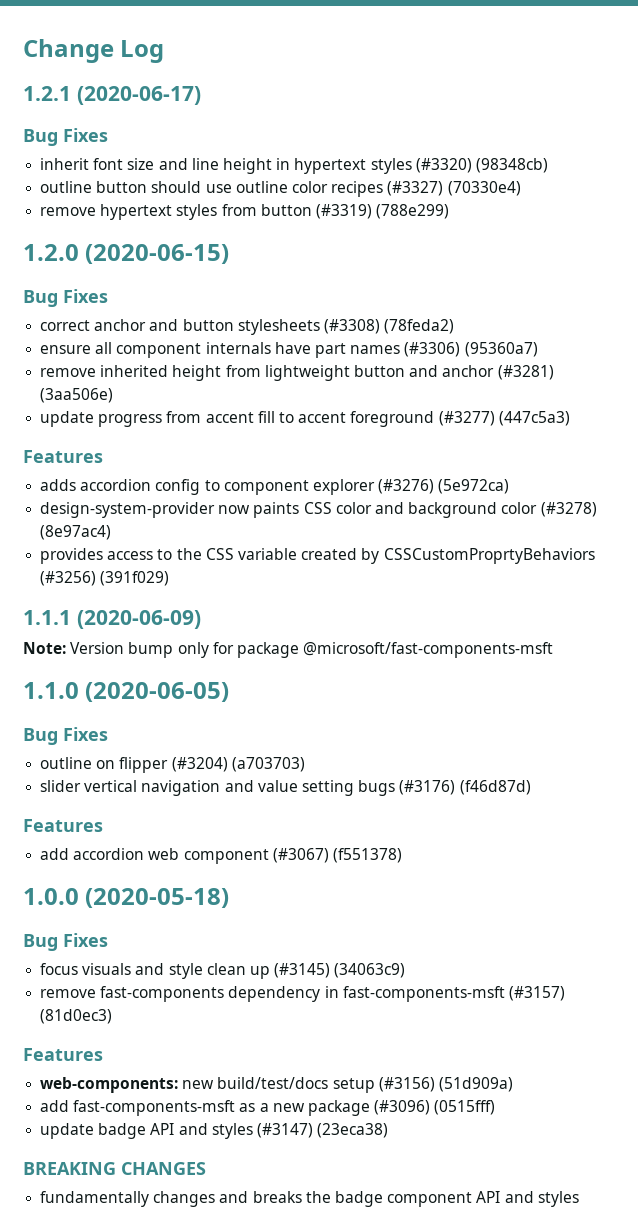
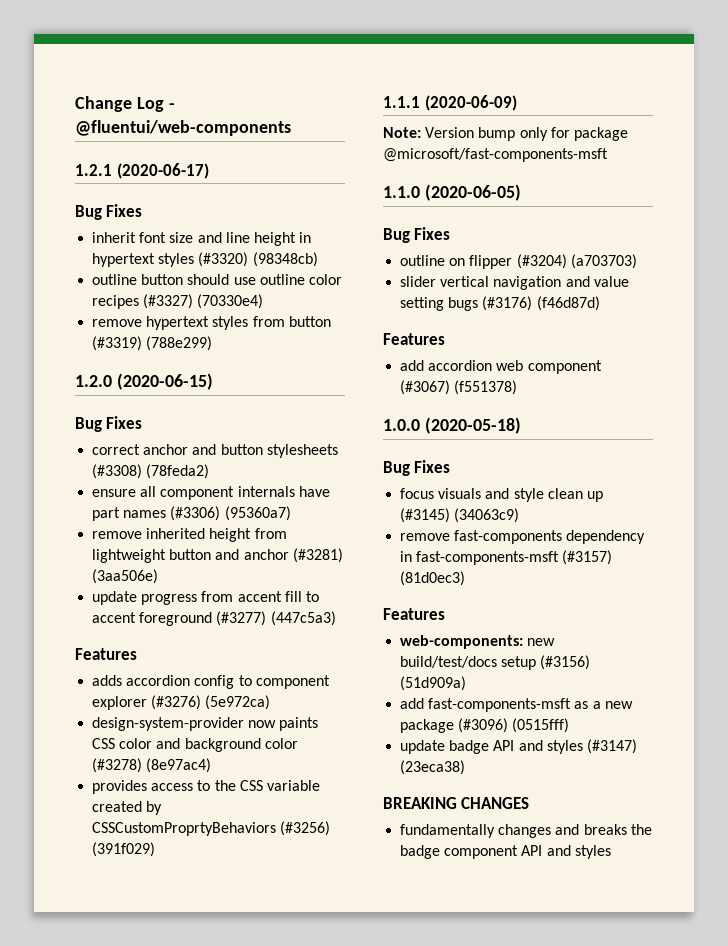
(165, 51) none -> [168,103,175,109] [75,120,291,136] - @fluentui/web-components

